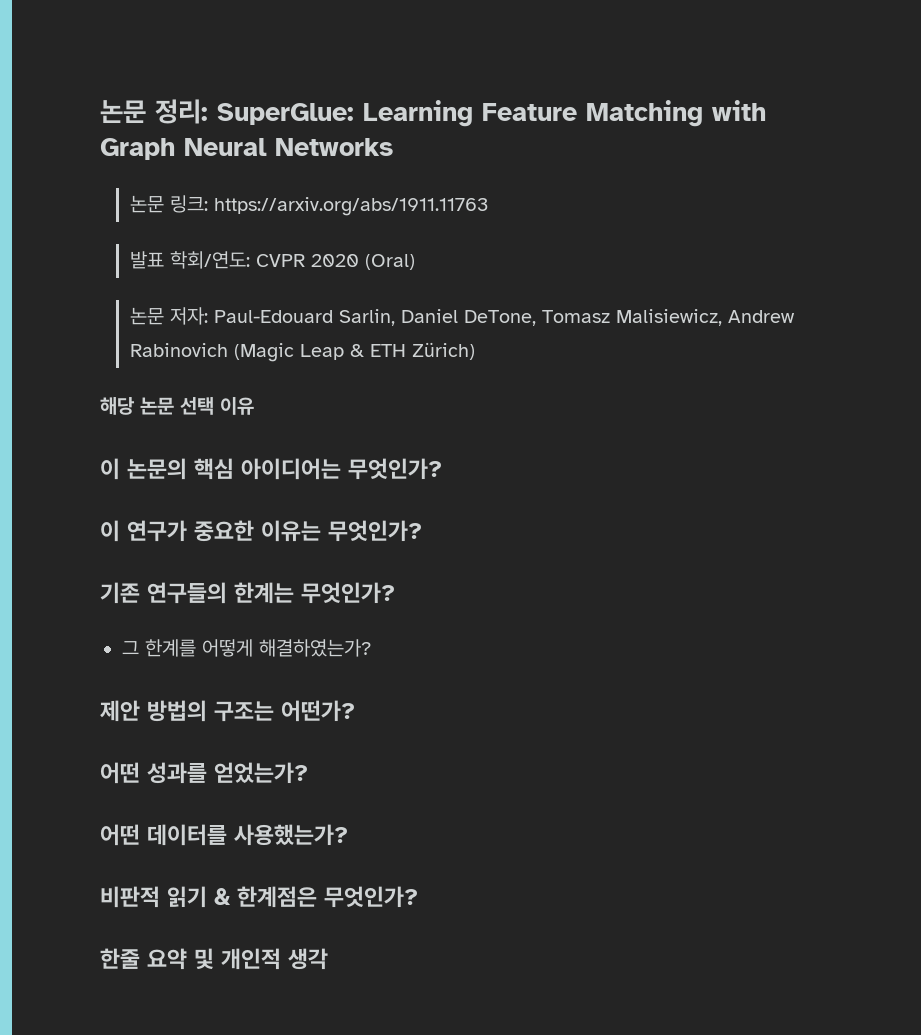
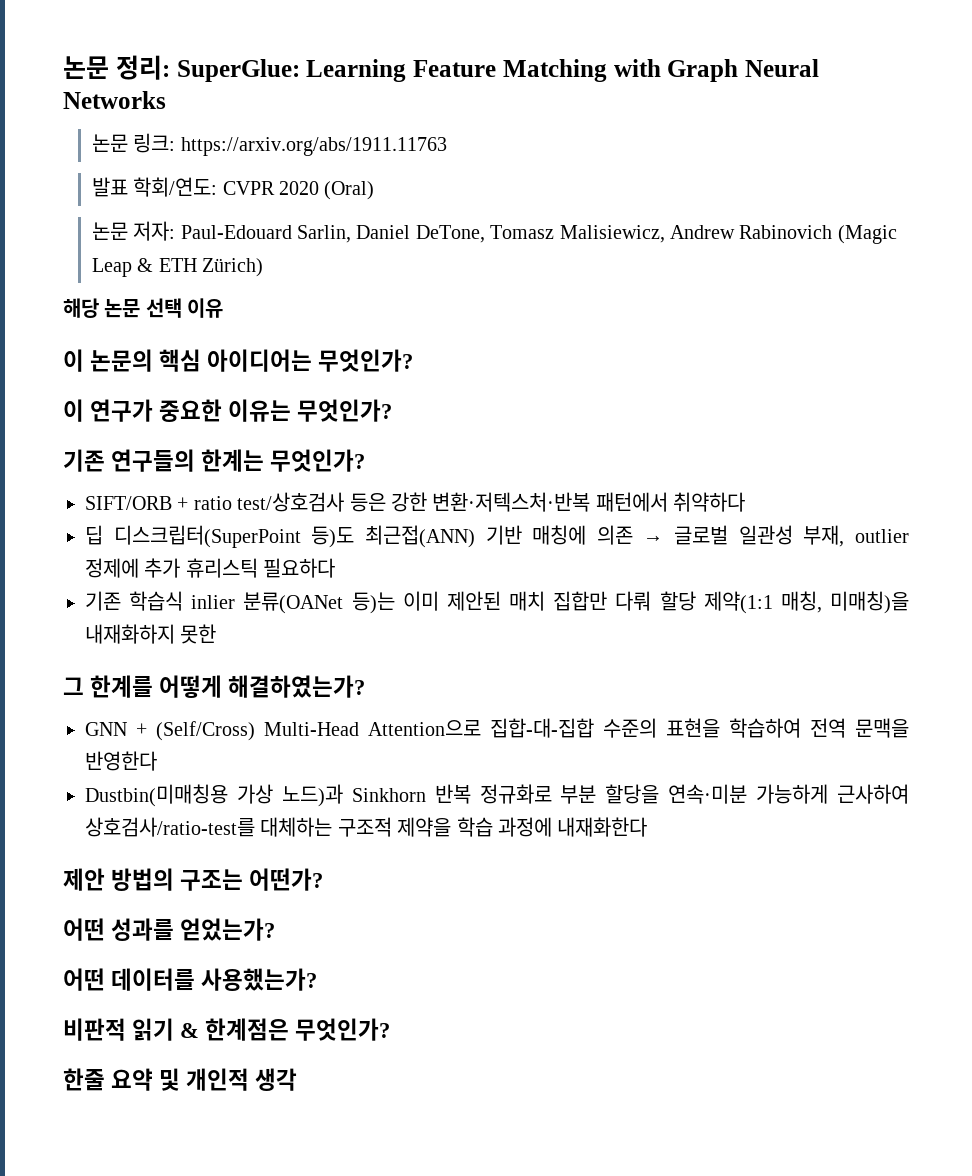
[122,639,371,657] 그 한계를 어떻게 해결하였는가? -> [85,492,746,512] [85,525,909,548] [85,558,336,578] [85,591,909,614] [85,624,217,644] [63,675,366,698] [85,718,909,741] [85,751,157,771] [85,784,909,807] [85,817,648,837] SIFT/ORB + ratio test/상호검사 등은 강한 변환·저텍스처·반복 패턴에서 취약하다 // 딥 디스크립터(SuperPoint 등)도 최근접(ANN) 기반 매칭에 의존 → 글로벌 일관성 부재, outlier 정제에 추가 휴리스틱 필요하다 // 기존 학습식 inlier 분류(OANet 등)는 이미 제안된 매치 집합만 다뤄 할당 제약(1:1 매칭, 미매칭)을 내재화하지 못한 // 그 한계를 어떻게 해결하였는가? // GNN + (Self/Cross) Multi-Head Attention으로 집합-대-집합 수준의 표현을 학습하여 전역 문맥을 반영한다 // Dustbin(미매칭용 가상 노드)과 Sinkhorn 반복 정규화로 부분 할당을 연속·미분 가능하게 근사하여 상호검사/ratio-test를 대체하는 구조적 제약을 학습 과정에 내재화한다

